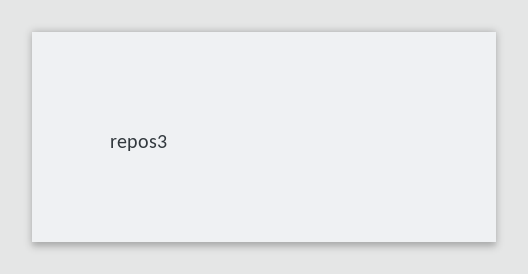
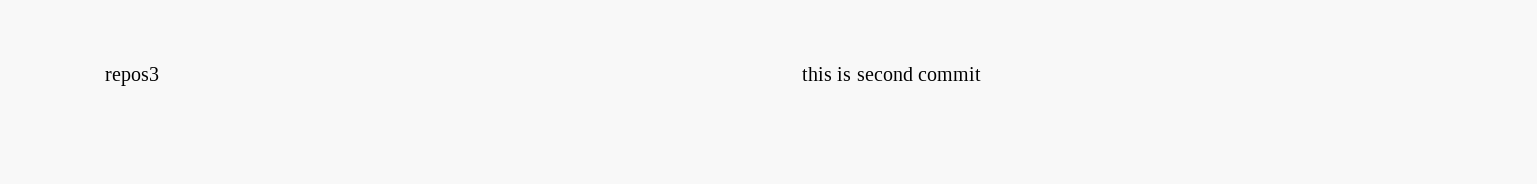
(167, 143) none -> [802,67,982,81] // this is second commit

